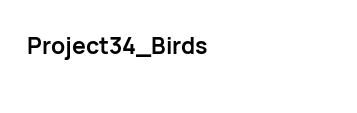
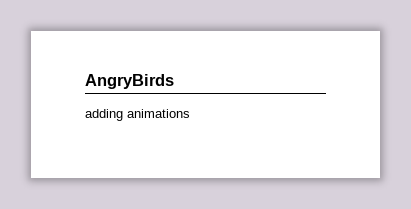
[27,37,207,60] Project34_Birds -> [85,74,174,89] [85,109,190,121] AngryBirds // adding animations

